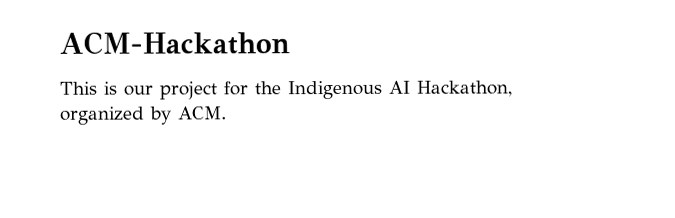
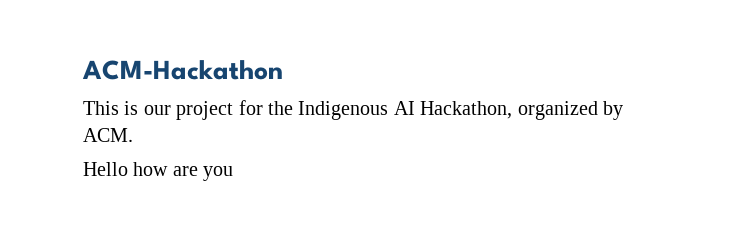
(227, 113) none -> [83,162,234,181] // Hello how are you

